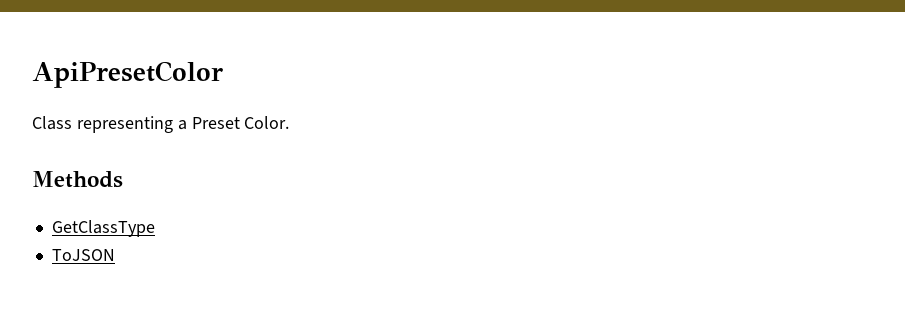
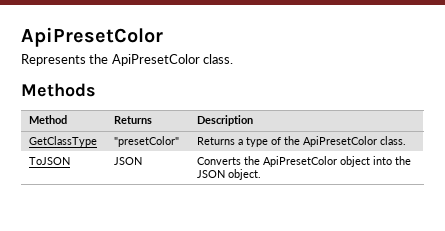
[32,116,290,133] [32,171,123,188] [51,220,155,237] [51,249,115,261] Class representing a Preset Color. // Methods // GetClassType // ToJSON -> [21,54,234,66] [21,83,96,97] [29,115,68,124] [114,116,153,124] [197,115,254,126] [29,136,98,147] [114,136,180,147] [197,136,407,147] [29,157,71,165] [114,157,143,165] [197,156,412,167] [197,169,262,180] Represents the ApiPresetColor class. // Methods // Method | Returns | Description // GetClassType | "presetColor" | Returns a type of the ApiPresetColor class. // ToJSON | JSON | Converts the ApiPresetColor object into the JSON object.

